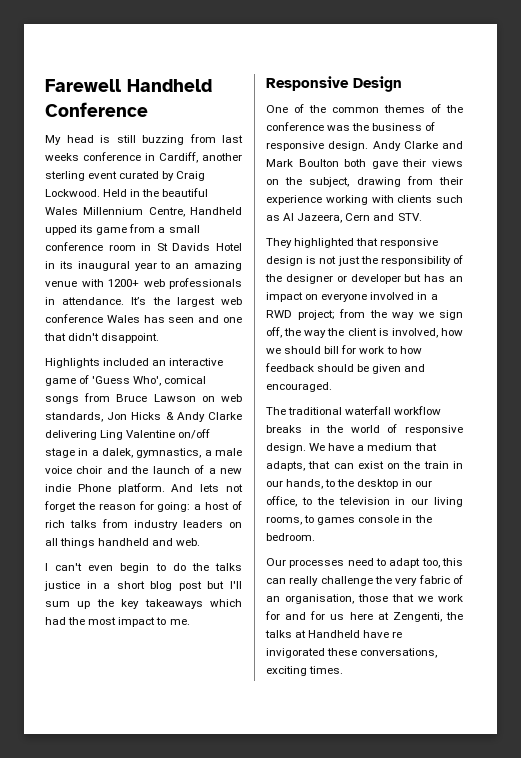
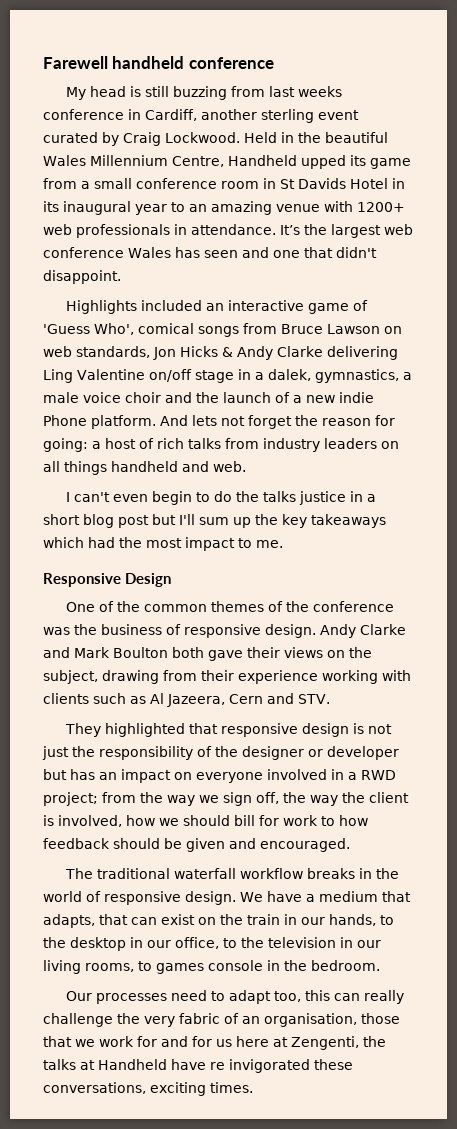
[127,79,212,92] [45,102,148,117] Handheld Conference -> [112,56,274,69] handheld conference

